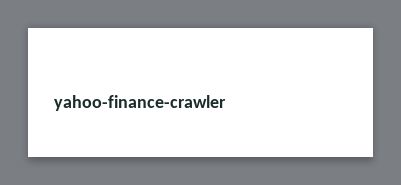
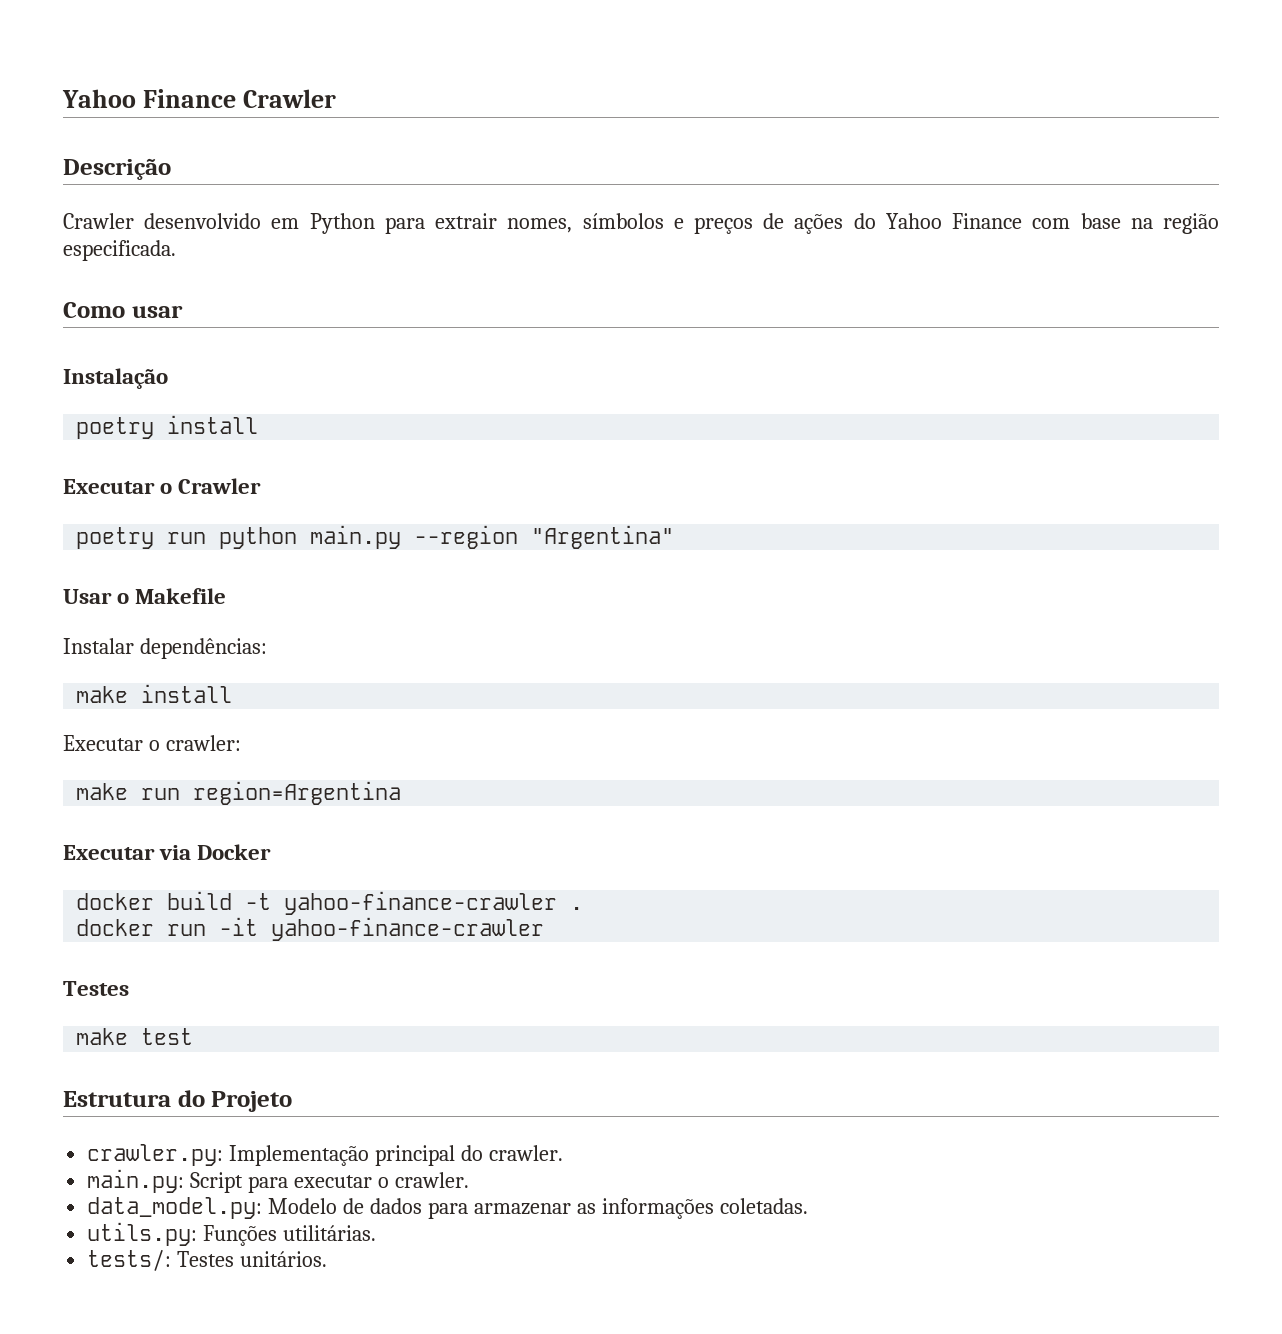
[54,95,226,111] yahoo-finance-crawler -> [62,89,336,108] [63,158,171,180] [63,213,1219,234] [63,240,176,261] [63,302,183,318] [63,368,168,389] [76,415,259,439] [63,478,262,494] [76,525,675,549] [63,588,227,604] [63,638,267,659] [76,684,233,703] [63,735,241,751] [76,781,402,805] [63,844,272,860] [76,891,584,915] [76,917,545,941] [63,981,129,996] [76,1028,194,1045] [63,1090,293,1112] [87,1144,563,1166] [87,1169,469,1193] [87,1197,808,1219] [87,1222,377,1246] [87,1249,328,1271] Yahoo Finance Crawler // Descrição // Crawler desenvolvido em Python para extrair nomes, símbolos e preços de ações do Yahoo Finance com base na região especificada. // Como usar // Instalação // poetry install // Executar o Crawler // poetry run python main.py --region "Argentina" // Usar o Makefile // Instalar dependências: // make install // Executar o crawler: // make run region=Argentina // Executar via Docker // docker build -t yahoo-finance-crawler . // docker run -it yahoo-finance-crawler // Testes // make test // Estrutura do Projeto // crawler.py: Implementação principal do crawler. // main.py: Script para executar o crawler. // data_model.py: Modelo de dados para armazenar as informações coletadas. // utils.py: Funções utilitárias. // tests/: Testes unitários.

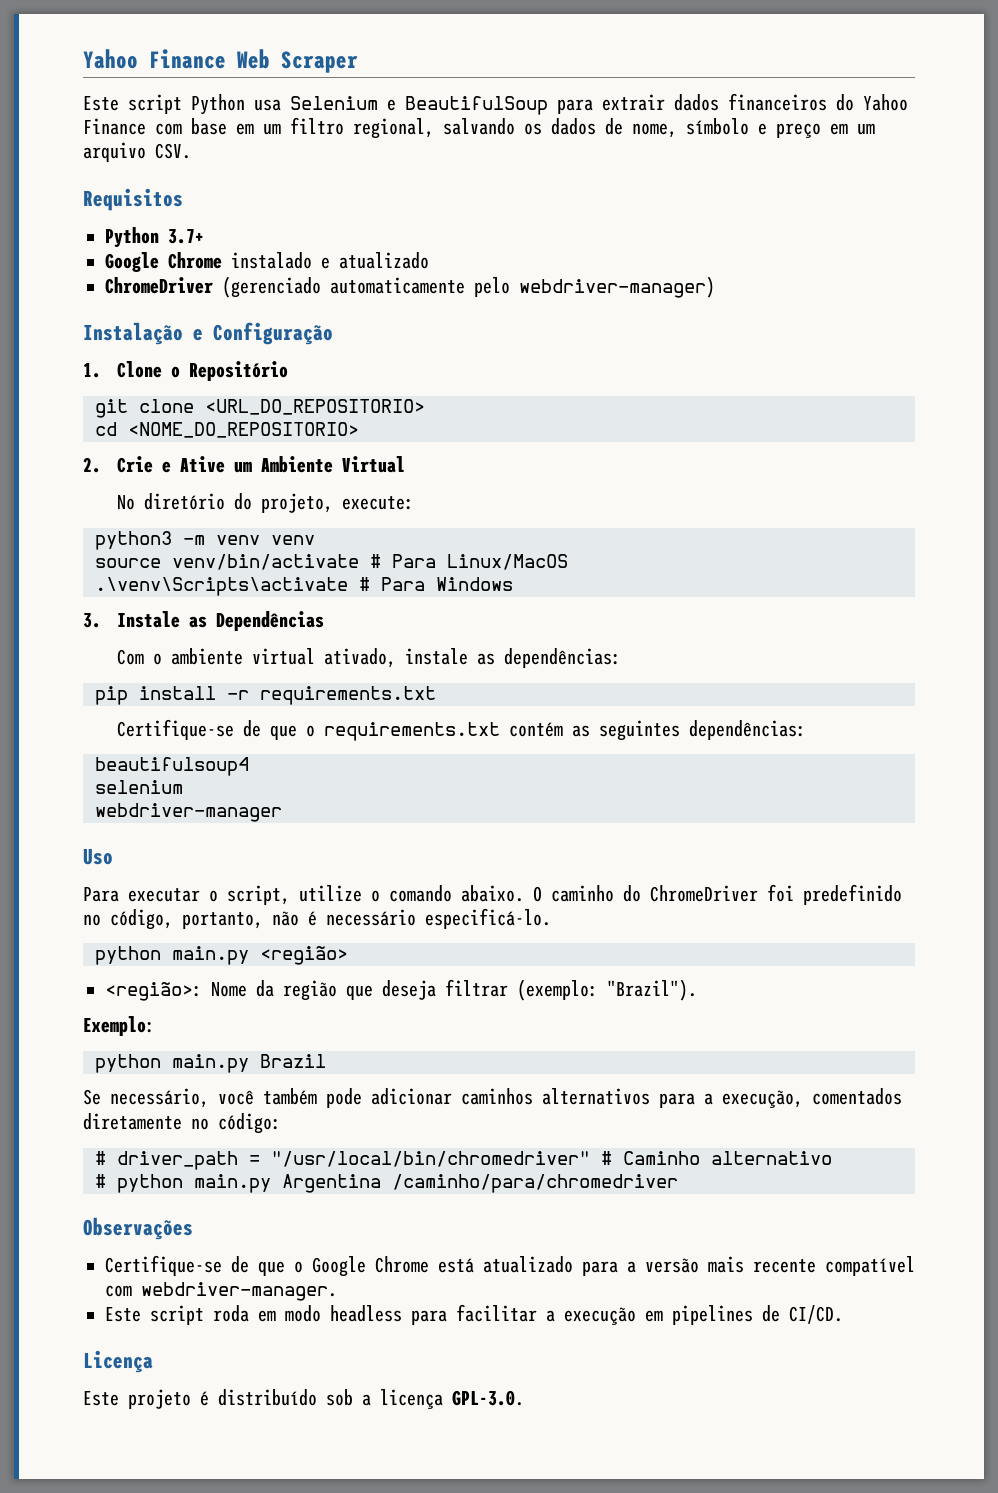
[62,89,336,108] [63,158,171,180] [63,213,844,234] Yahoo Finance Crawler // Descrição // Crawler desenvolvido em Python para extrair nomes, símbolos e preços de ações -> [83,49,358,73] [83,93,827,115] Yahoo Finance Web Scraper // Este script Python usa Selenium e BeautifulSoup para extrair dados financeiros
[1130,213,1219,234] [63,240,176,261] [63,302,183,318] [63,368,168,389] [76,415,259,439] [63,478,262,494] [76,525,675,549] [63,588,227,604] [63,638,267,659] [76,684,233,703] [63,735,241,751] [76,781,402,805] [63,844,272,860] [76,891,584,915] [76,917,545,941] [63,981,129,996] [76,1028,194,1045] [63,1090,293,1112] [87,1144,563,1166] [87,1169,469,1193] [87,1197,808,1219] [87,1222,377,1246] [87,1249,328,1271] na região especificada. // Como usar // Instalação // poetry install // Executar o Crawler // poetry run python main.py --region "Argentina" // Usar o Makefile // Instalar dependências: // make install // Executar o crawler: // make run region=Argentina // Executar via Docker // docker build -t yahoo-finance-crawler . // docker run -it yahoo-finance-crawler // Testes // make test // Estrutura do Projeto // crawler.py: Implementação principal do crawler. // main.py: Script para executar o crawler. // data_model.py: Modelo de dados para armazenar as informações coletadas. // utils.py: Funções utilitárias. // tests/: Testes unitários. -> [236,117,875,139] [83,142,191,162] [83,188,183,211] [105,227,204,248] [105,252,429,272] [105,276,715,298] [83,322,333,345] [83,361,288,381] [95,399,425,418] [95,422,359,438] [83,456,405,473] [116,493,414,513] [95,531,315,550] [95,554,568,570] [95,577,513,596] [83,611,324,631] [116,648,621,668] [95,686,436,705] [116,719,806,741] [95,757,249,776] [95,780,183,794] [95,803,282,822] [83,848,113,865] [83,884,902,905] [83,908,551,930] [95,946,348,965] [105,979,697,1001] [83,1016,155,1036] [95,1054,326,1073] [83,1088,902,1108] [83,1113,281,1134] [95,1151,832,1170] [95,1174,678,1193] [83,1217,193,1240] [105,1255,915,1277] [105,1282,337,1301] [105,1304,843,1325] [83,1350,153,1373] [83,1389,524,1409] em um filtro regional, salvando os dados de nome, símbolo e preço em um arquivo CSV. // Requisitos // Python 3.7+ // Google Chrome instalado e atualizado // ChromeDriver (gerenciado automaticamente pelo webdriver-manager) // Instalação e Configuração // 1. Clone o Repositório // git clone <URL_DO_REPOSITORIO> // cd <NOME_DO_REPOSITORIO> // 2. Crie e Ative um Ambiente Virtual // No diretório do projeto, execute: // python3 -m venv venv // source venv/bin/activate # Para Linux/MacOS // .\venv\Scripts\activate # Para Windows // 3. Instale as Dependências // Com o ambiente virtual ativado, instale as dependências: // pip install -r requirements.txt // Certifique-se de que o requirements.txt contém as seguintes dependências: // beautifulsoup4 // selenium // webdriver-manager // Uso // Para executar o script, utilize o comando abaixo. O caminho do ChromeDriver foi predefinido no código, portanto, não é necessário especificá-lo. // python main.py <região> // <região>: Nome da região que deseja filtrar (exemplo: "Brazil"). // Exemplo: // python main.py Brazil // Se necessário, você também pode adicionar caminhos alternativos para a execução, comentados diretamente no código: // # driver_path = "/usr/local/bin/chromedriver" # Caminho alternativo // # python main.py Argentina /caminho/para/chromedriver // Observações // Certifique-se de que o Google Chrome está atualizado para a versão mais recente compatível com webdriver-manager. // Este script roda em modo headless para facilitar a execução em pipelines de CI/CD. // Licença // Este projeto é distribuído sob a licença GPL-3.0.

